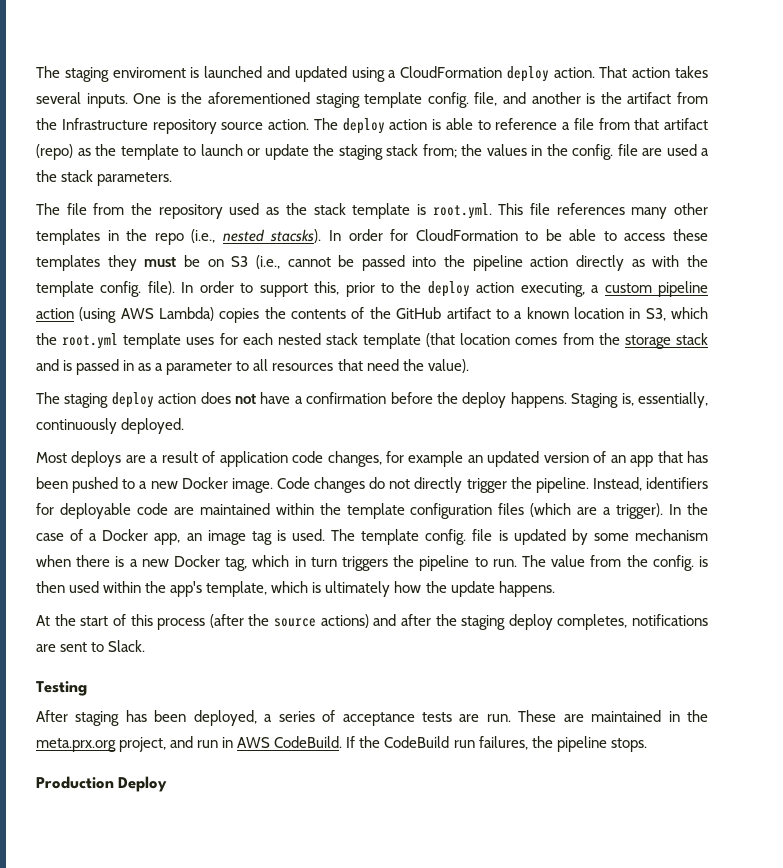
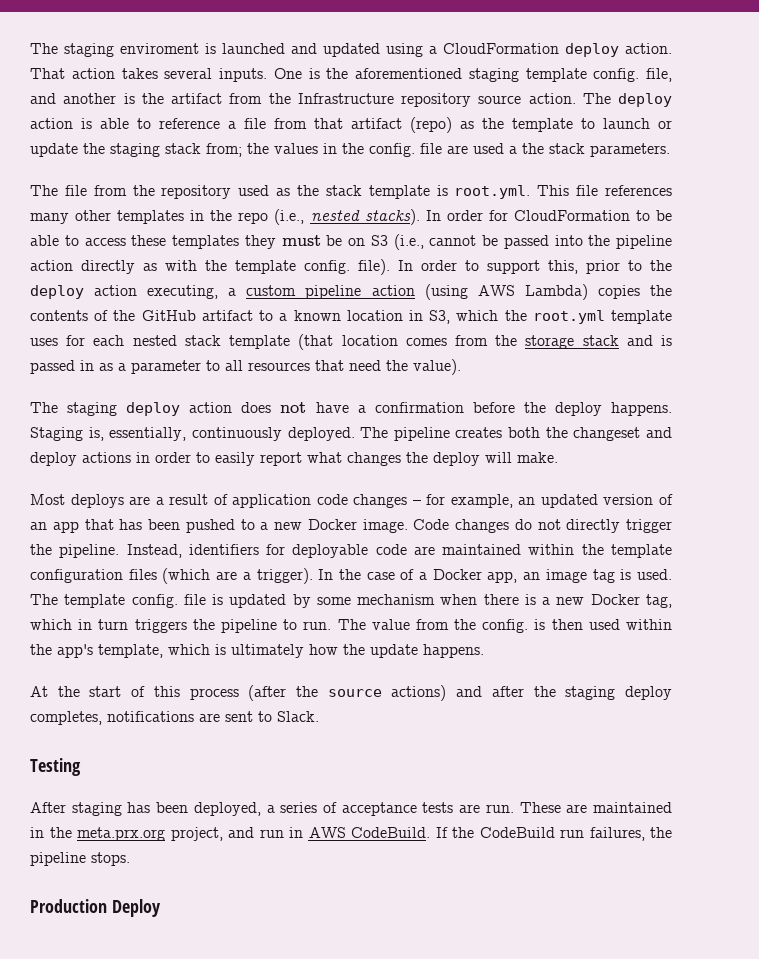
[270,229,322,243] stacsks). -> [364,209,420,225] stacks).
(185, 426) none -> [360,427,672,441] [30,452,558,466] The pipeline creates both the changeset and deploy actions in order to easily report what changes the deploy will make.
[327,451,464,467] changes, for example -> [353,494,513,508] changes – for example,

